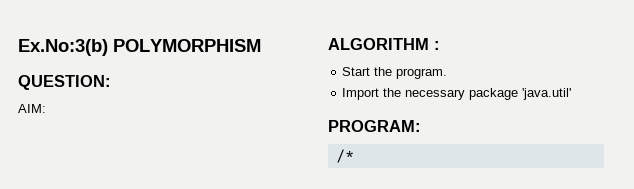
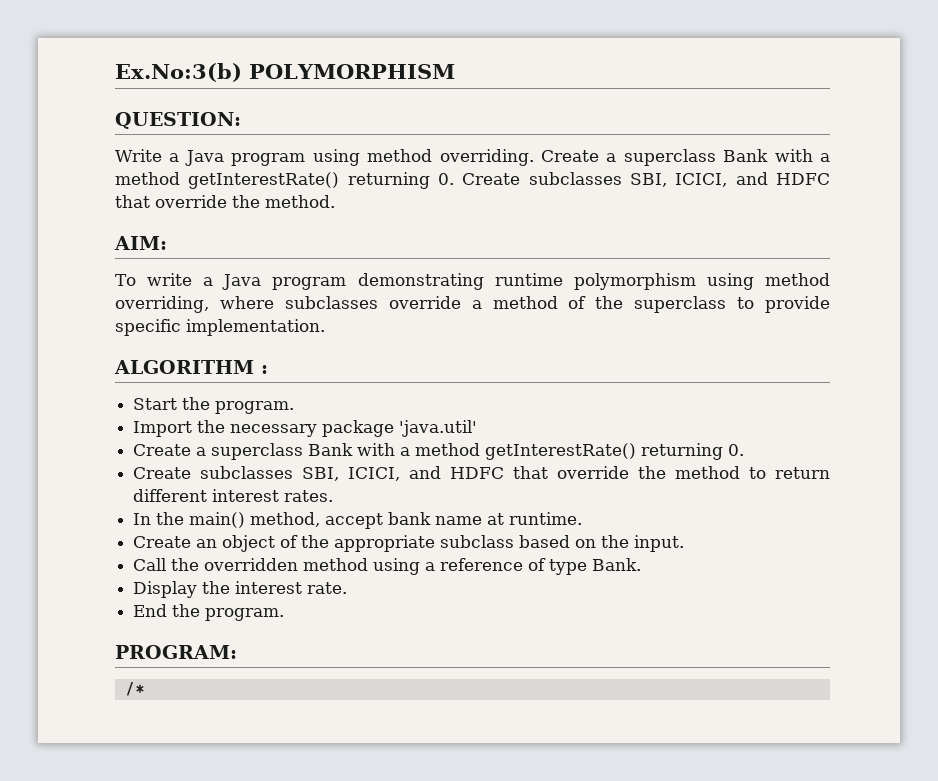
[18,104,46,113] AIM: -> [115,149,830,166] [115,172,830,189] [115,195,335,208] [114,236,167,250] [115,273,830,290] [115,296,830,313] [115,319,325,336] Write a Java program using method overriding. Create a superclass Bank with a method getInterestRate() returning 0. Create subclasses SBI, ICICI, and HDFC that override the method. // AIM: // To write a Java program demonstrating runtime polymorphism using method overriding, where subclasses override a method of the superclass to provide specific implementation.
(572, 94) none -> [133,443,745,460] [133,466,831,481] [133,489,334,502] [133,512,583,529] [133,535,685,552] [133,558,642,575] [133,581,348,598] [133,604,285,621] // Create a superclass Bank with a method getInterestRate() returning 0. // Create subclasses SBI, ICICI, and HDFC that override the method to return different interest rates. // In the main() method, accept bank name at runtime. // Create an object of the appropriate subclass based on the input. // Call the overridden method using a reference of type Bank. // Display the interest rate. // End the program.

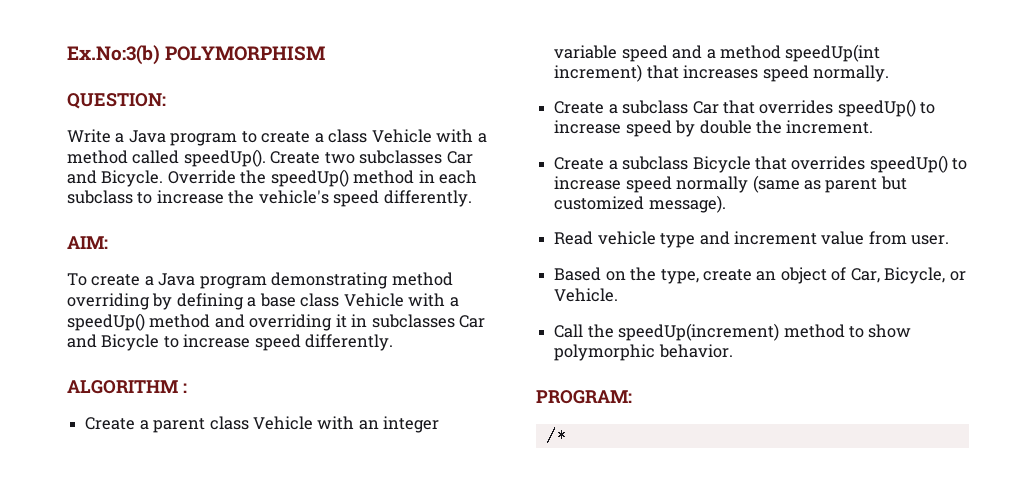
[312,149,830,166] [115,172,830,189] [115,195,335,208] using method overriding. Create a superclass Bank with a method getInterestRate() returning 0. Create subclasses SBI, ICICI, and HDFC that override the method. -> [241,129,487,143] [67,149,473,167] [67,169,478,187] [67,190,472,207] to create a class Vehicle with a method called speedUp(). Create two subclasses Car and Bicycle. Override the speedUp() method in each subclass to increase the vehicle's speed differently.
[147,273,193,286] write -> [91,274,141,286] create
[494,273,830,290] [115,296,830,313] [115,319,325,336] [114,360,268,374] [133,397,295,414] [133,420,478,437] [133,443,745,460] [133,466,831,481] [133,489,334,502] [133,512,583,529] [133,535,685,552] [133,558,642,575] [133,581,348,598] [133,604,285,621] runtime polymorphism using method overriding, where subclasses override a method of the superclass to provide specific implementation. // ALGORITHM : // Start the program. // Import the necessary package 'java.util' // Create a superclass Bank with a method getInterestRate() returning 0. // Create subclasses SBI, ICICI, and HDFC that override the method to return different interest rates. // In the main() method, accept bank name at runtime. // Create an object of the appropriate subclass based on the input. // Call the overridden method using a reference of type Bank. // Display the interest rate. // End the program. -> [391,272,453,286] [67,293,459,310] [67,313,486,331] [67,334,394,351] [67,380,187,394] [85,416,440,433] [554,44,881,62] [554,64,889,82] [554,99,936,117] [554,120,874,137] [554,155,968,173] [554,175,907,193] [554,195,726,213] [554,231,950,248] [554,267,966,284] [554,288,619,302] [554,323,912,341] [554,344,733,361] method overriding by defining a base class Vehicle with a speedUp() method and overriding it in subclasses Car and Bicycle to increase speed differently. // ALGORITHM : // Create a parent class Vehicle with an integer variable speed and a method speedUp(int increment) that increases speed normally. // Create a subclass Car that overrides speedUp() to increase speed by double the increment. // Create a subclass Bicycle that overrides speedUp() to increase speed normally (same as parent but customized message). // Read vehicle type and increment value from user. // Based on the type, create an object of Car, Bicycle, or Vehicle. // Call the speedUp(increment) method to show polymorphic behavior.

